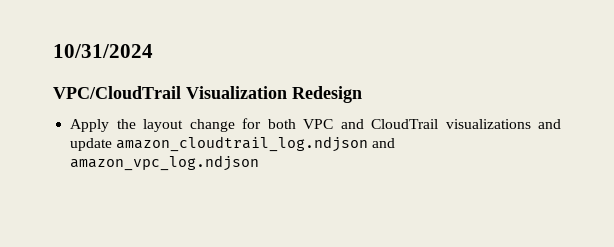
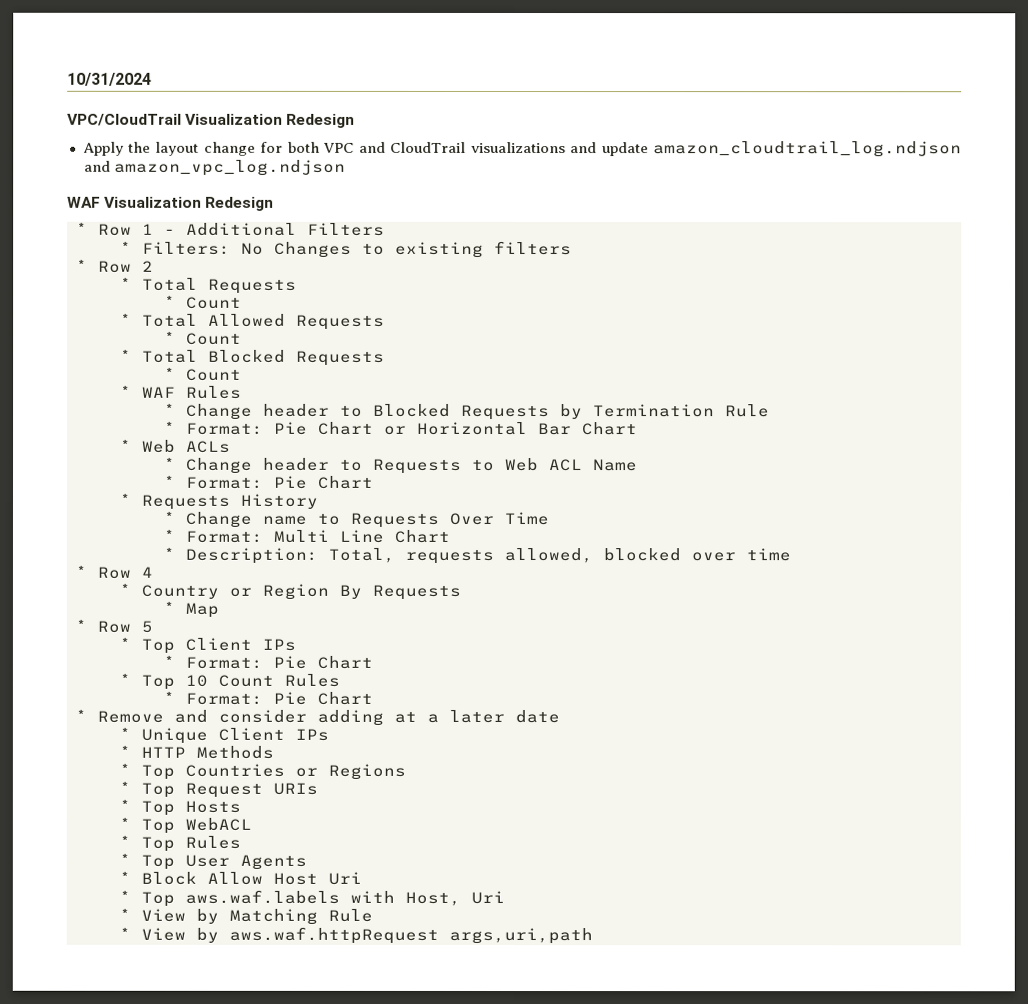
(260, 163) none -> [67,196,275,211] [76,222,385,236] [120,240,572,258] [76,259,154,273] [120,277,297,294] [164,295,242,309] [120,313,385,330] [164,331,242,345] [120,349,385,366] [164,367,242,381] [120,385,242,399] [164,403,770,421] [164,421,638,436] [120,439,231,453] [164,457,638,474] [164,475,374,489] [119,493,319,510] [163,511,549,528] [163,529,450,543] [163,547,791,564] [75,565,153,579] [119,583,461,600] [163,601,219,618] [75,619,153,633] [119,637,296,654] [163,655,373,669] [119,673,340,690] [163,691,373,705] [75,709,560,726] [119,727,329,744] [119,745,274,759] [119,763,406,780] [119,781,318,798] [119,799,241,816] [119,817,252,834] [119,835,241,852] [119,853,307,870] [119,871,362,885] [119,889,505,907] [119,908,373,925] [119,926,593,945] // WAF Visualization Redesign // * Row 1 - Additional Filters // * Filters: No Changes to existing filters // * Row 2 // * Total Requests // * Count // * Total Allowed Requests // * Count // * Total Blocked Requests // * Count // * WAF Rules // * Change header to Blocked Requests by Termination Rule // * Format: Pie Chart or Horizontal Bar Chart // * Web ACLs // * Change header to Requests to Web ACL Name // * Format: Pie Chart // * Requests History // * Change name to Requests Over Time // * Format: Multi Line Chart // * Description: Total, requests allowed, blocked over time // * Row 4 // * Country or Region By Requests // * Map // * Row 5 // * Top Client IPs // * Format: Pie Chart // * Top 10 Count Rules // * Format: Pie Chart // * Remove and consider adding at a later date // * Unique Client IPs // * HTTP Methods // * Top Countries or Regions // * Top Request URIs // * Top Hosts // * Top WebACL // * Top Rules // * Top User Agents // * Block Allow Host Uri // * Top aws.waf.labels with Host, Uri // * View by Matching Rule // * View by aws.waf.httpRequest args,uri,path

